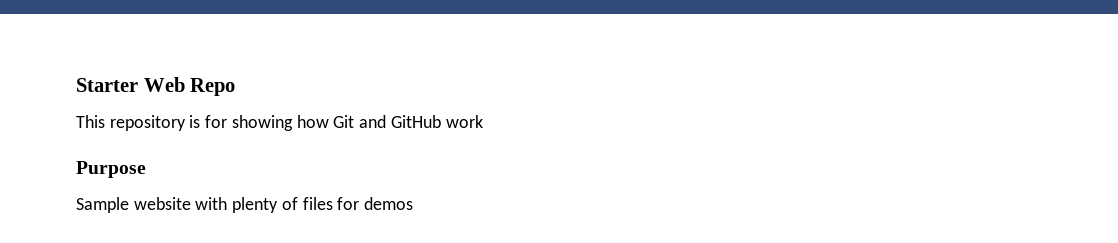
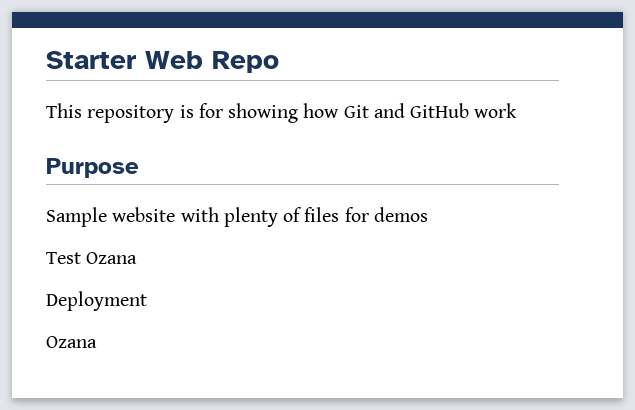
(414, 203) none -> [46,252,138,264] [46,291,147,311] [46,336,97,348] // Test Ozana // Deployment // Ozana

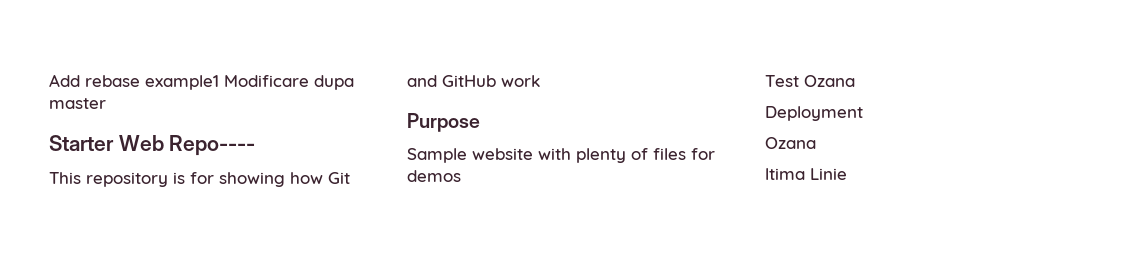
(46, 60) none -> [49,74,354,90] [49,98,106,109] Add rebase example1 Modificare dupa master //
[212,51,279,73] Repo -> [169,135,256,156] Repo----
(97, 342) none -> [765,168,847,180] // ltima Linie

